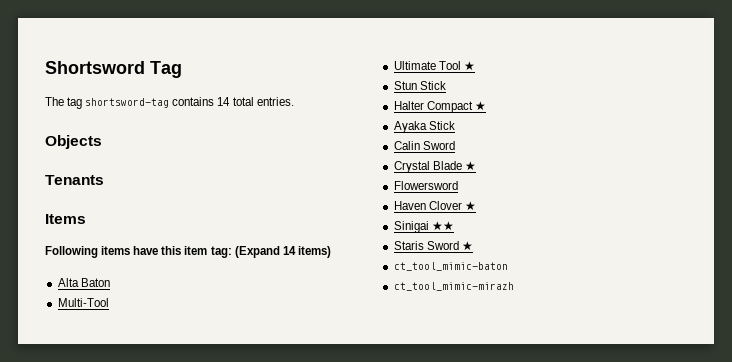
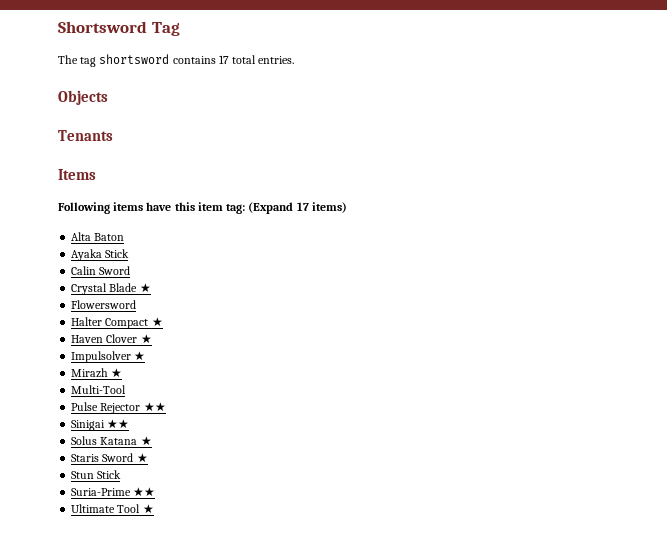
[85,97,231,108] shortsword-tag contains 14 -> [99,54,229,64] shortsword contains 17
[282,246,296,255] 14 -> [296,202,309,211] 17
[57,298,109,307] [393,61,475,71] [393,81,446,90] [393,101,486,113] // Multi-Tool // Ultimate Tool ★ // Stun Stick // Halter Compact ★ -> (125, 237) none
(458, 185) none -> [71,317,163,329] // Halter Compact ★
(476, 206) none -> [71,351,146,363] [71,368,123,378] [71,385,127,394] [71,402,166,414] // Impulsolver ★ // Mirazh ★ // Multi-Tool // Pulse Rejector ★★
(454, 226) none -> [71,436,152,446] // Solus Katana ★
[393,262,508,271] [393,282,514,291] ct_tool_mimic-baton // ct_tool_mimic-mirazh -> [71,470,122,479] [71,487,156,497] [71,504,154,514] Stun Stick // Suria-Prime ★★ // Ultimate Tool ★

